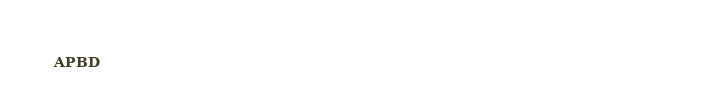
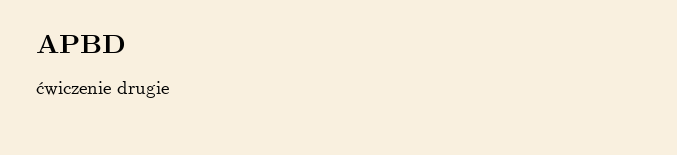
(100, 62) none -> [36,81,169,98] // ćwiczenie drugie

